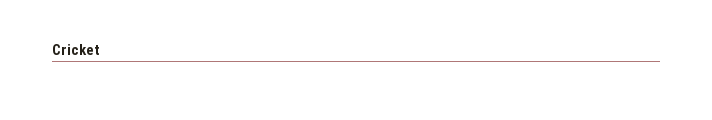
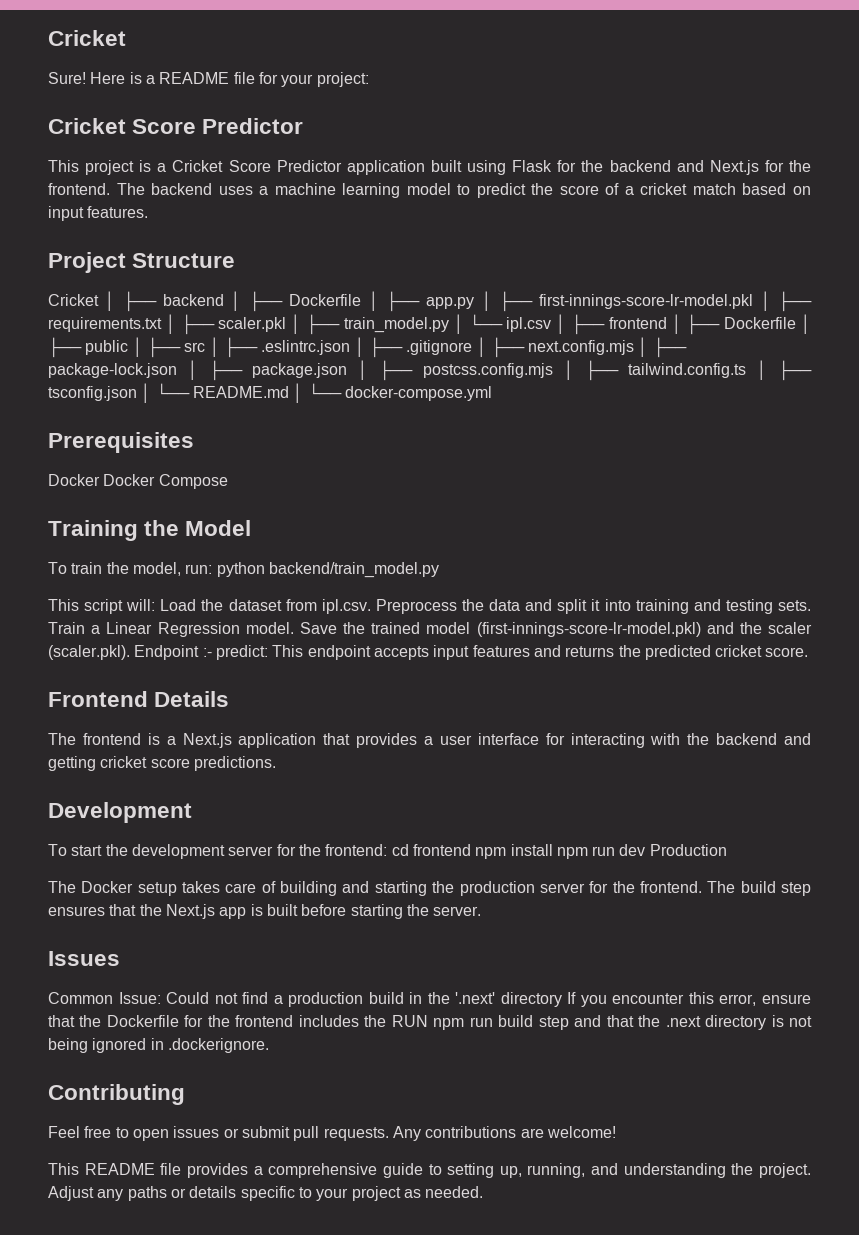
[52,44,100,55] Cricket -> [48,30,126,46] [48,72,369,87] [48,118,304,134] [48,160,812,175] [48,183,811,198] [48,206,149,221] [48,252,236,273] [48,291,812,312] [48,314,811,335] [48,337,687,358] [48,360,813,381] [48,383,492,403] [48,432,194,453] [48,474,228,489] [48,520,252,541] [48,562,439,578] [48,599,811,614] [48,622,812,637] [48,645,809,660] [48,691,230,707] [48,733,811,748] [48,756,276,771] [48,802,192,823] [48,844,727,859] [48,881,812,896] [48,904,482,919] [48,951,120,966] [48,992,811,1007] [48,1015,813,1030] [48,1038,269,1053] [48,1084,185,1105] [48,1126,616,1141] [48,1163,811,1178] [48,1186,484,1201] Cricket // Sure! Here is a README file for your project: // Cricket Score Predictor // This project is a Cricket Score Predictor application built using Flask for the backend and Next.js for the frontend. The backend uses a machine learning model to predict the score of a cricket match based on input features. // Project Structure // Cricket │ ├── backend │ ├── Dockerfile │ ├── app.py │ ├── first-innings-score-lr-model.pkl │ ├── requirements.txt │ ├── scaler.pkl │ ├── train_model.py │ └── ipl.csv │ ├── frontend │ ├── Dockerfile │ ├── public │ ├── src │ ├── .eslintrc.json │ ├── .gitignore │ ├── next.config.mjs │ ├── package-lock.json │ ├── package.json │ ├── postcss.config.mjs │ ├── tailwind.config.ts │ ├── tsconfig.json │ └── README.md │ └── docker-compose.yml // Prerequisites // Docker Docker Compose // Training the Model // To train the model, run: python backend/train_model.py // This script will: Load the dataset from ipl.csv. Preprocess the data and split it into training and testing sets. Train a Linear Regression model. Save the trained model (first-innings-score-lr-model.pkl) and the scaler (scaler.pkl). Endpoint :- predict: This endpoint accepts input features and returns the predicted cricket score. // Frontend Details // The frontend is a Next.js application that provides a user interface for interacting with the backend and getting cricket score predictions. // Development // To start the development server for the frontend: cd frontend npm install npm run dev Production // The Docker setup takes care of building and starting the production server for the frontend. The build step ensures that the Next.js app is built before starting the server. // Issues // Common Issue: Could not find a production build in the '.next' directory If you encounter this error, ensure that the Dockerfile for the frontend includes the RUN npm run build step and that the .next directory is not being ignored in .dockerignore. // Contributing // Feel free to open issues or submit pull requests. Any contributions are welcome! // This README file provides a comprehensive guide to setting up, running, and understanding the project. Adjust any paths or details specific to your project as needed.

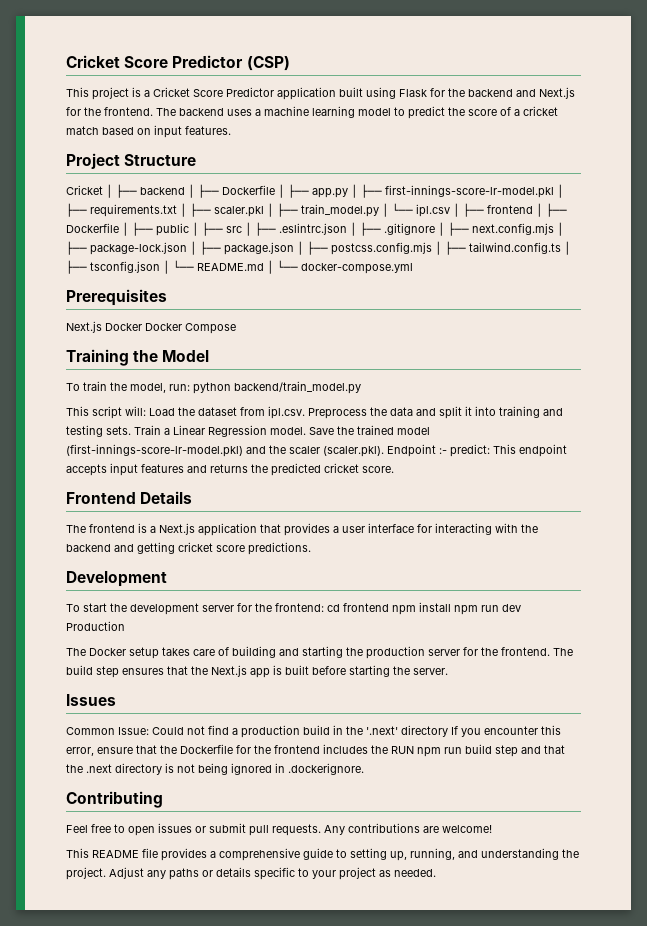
[48,30,126,46] [48,72,369,87] [48,118,304,134] Cricket // Sure! Here is a README file for your project: // Cricket Score Predictor -> [66,55,290,71] Cricket Score Predictor (CSP)
(194, 442) none -> [66,321,102,333] Next.js

